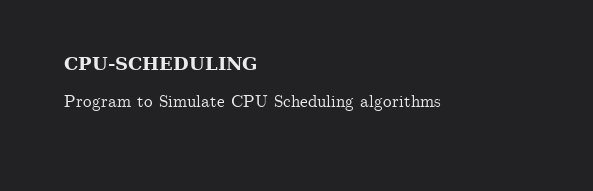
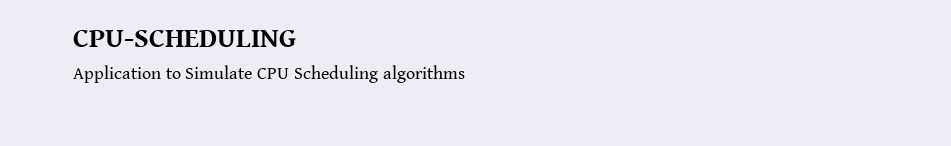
[64,95,131,111] Program -> [73,65,161,83] Application

